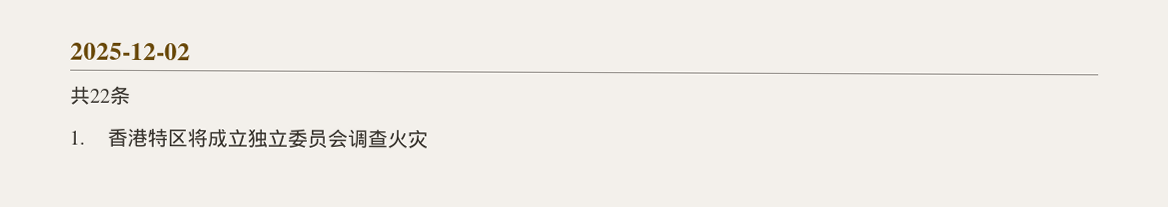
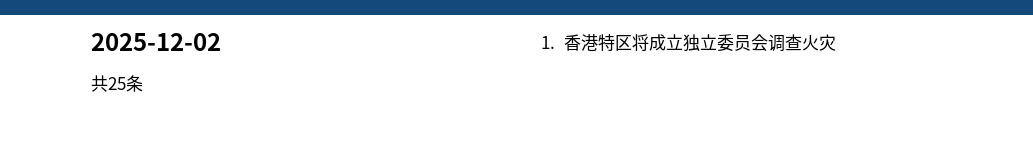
[89,88,111,103] 22 -> [108,77,126,90] 25

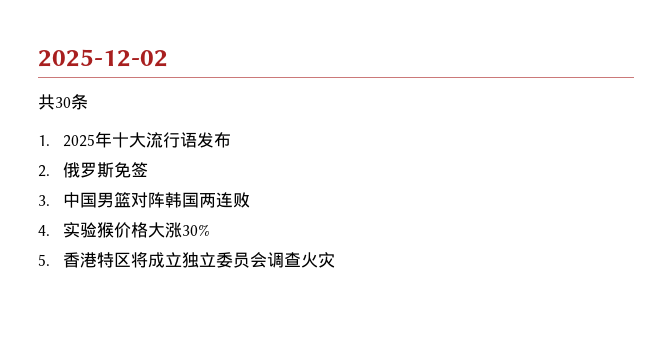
[108,77,126,90] 25 -> [55,97,71,108] 30
(555, 42) none -> [62,131,231,148] [38,162,148,178] [38,192,250,208] [38,222,210,238] [38,254,50,266] 2025年十大流行语发布 // 2.俄罗斯免签 // 3.中国男篮对阵韩国两连败 // 4.实验猴价格大涨30% // 5.

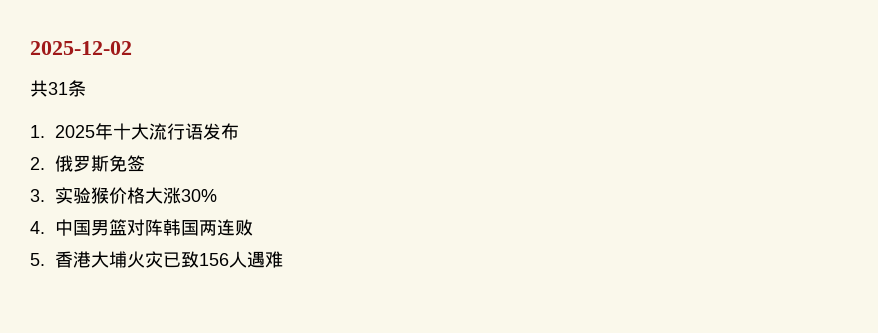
[55,97,71,108] 30 -> [48,82,68,95] 31
(50, 200) none -> [54,187,217,204] [30,221,45,234] 实验猴价格大涨30% // 4.
[38,222,210,238] [38,252,335,268] 4.实验猴价格大涨30% // 5.香港特区将成立独立委员会调查火灾 -> [30,251,283,268] 5.香港大埔火灾已致156人遇难

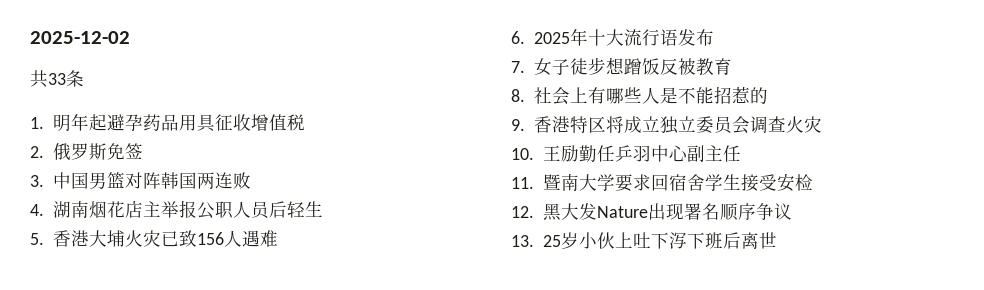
[48,82,68,95] 31 -> [48,73,66,85] 33
[54,123,239,140] [30,155,145,172] [30,187,217,204] [30,221,45,234] 2025年十大流行语发布 // 2.俄罗斯免签 // 3.实验猴价格大涨30% // 4. -> [52,113,305,132] [30,143,143,161] [30,175,44,187] 明年起避孕药品用具征收增值税 // 2.俄罗斯免签 // 3.
(253, 227) none -> [30,200,323,219] // 4.湖南烟花店主举报公职人员后轻生
(283, 259) none -> [511,28,714,46] [511,57,732,76] [511,86,768,105] [511,116,822,134] [511,145,741,162] [511,173,813,192] [511,203,792,221] [511,232,777,249] // 6. 2025年十大流行语发布 // 7.女子徒步想蹭饭反被教育 // 8.社会上有哪些人是不能招惹的 // 9.香港特区将成立独立委员会调查火灾 // 10.王励勤任乒羽中心副主任 // 11.暨南大学要求回宿舍学生接受安检 // 12.黑大发Nature出现署名顺序争议 // 13. 25岁小伙上吐下泻下班后离世

